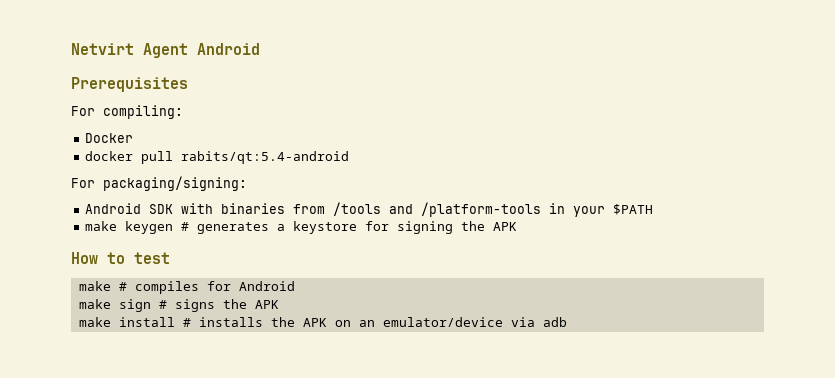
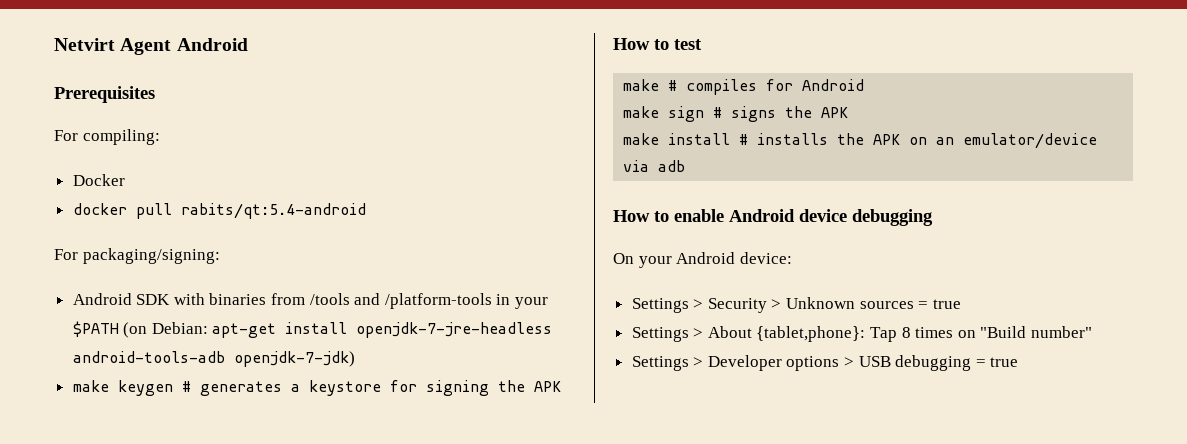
(654, 209) none -> [123,322,553,338] [72,351,355,367] (on Debian: apt-get install openjdk-7-jre-headless android-tools-adb openjdk-7-jdk)
(567, 322) none -> [613,209,933,226] [613,252,792,268] [631,297,961,313] [631,326,1093,342] [631,355,1019,371] // How to enable Android device debugging // On your Android device: // Settings > Security > Unknown sources = true // Settings > About {tablet,phone}: Tap 8 times on "Build number" // Settings > Developer options > USB debugging = true

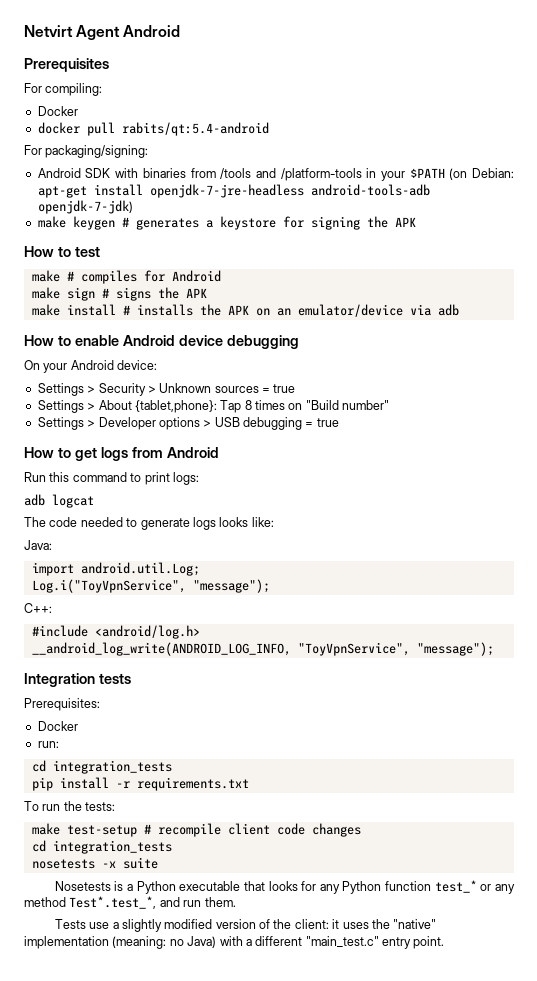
(1019, 362) none -> [24,447,219,461] [24,472,199,485] [24,494,94,508] [24,517,274,530] [24,540,52,550] [31,562,200,576] [31,579,270,593] [24,603,52,613] [31,625,200,639] [31,642,494,656] [24,673,131,687] [24,698,100,711] [37,721,78,731] [37,741,59,748] [31,760,172,774] [31,777,249,791] [24,801,116,811] [31,823,361,837] [31,840,172,854] [31,857,158,869] [54,880,516,894] [24,896,236,909] [54,919,437,932] [24,936,445,949] // How to get logs from Android // Run this command to print logs: // adb logcat // The code needed to generate logs looks like: // Java: // import android.util.Log; // Log.i("ToyVpnService", "message"); // C++: // #include <android/log.h> // __android_log_write(ANDROID_LOG_INFO, "ToyVpnService", "message"); // Integration tests // Prerequisites: // Docker // run: // cd integration_tests // pip install -r requirements.txt // To run the tests: // make test-setup # recompile client code changes // cd integration_tests // nosetests -x suite // Nosetests is a Python executable that looks for any Python function test_* or any method Test*.test_*, and run them. // Tests use a slightly modified version of the client: it uses the "native" implementation (meaning: no Java) with a different "main_test.c" entry point.

